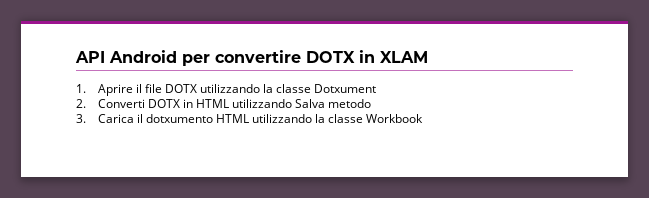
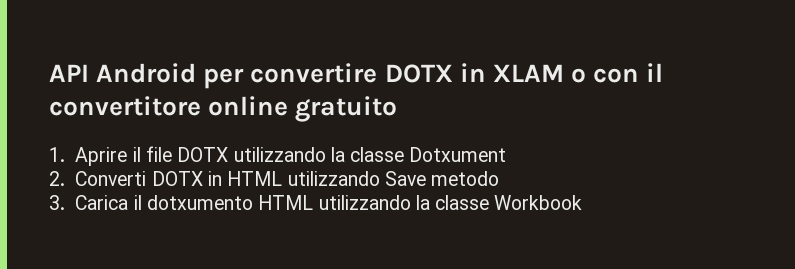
(428, 57) none -> [571,63,664,83] [49,96,398,122] o con il convertitore online gratuito
[295,99,326,108] Salva -> [384,171,426,186] Save

